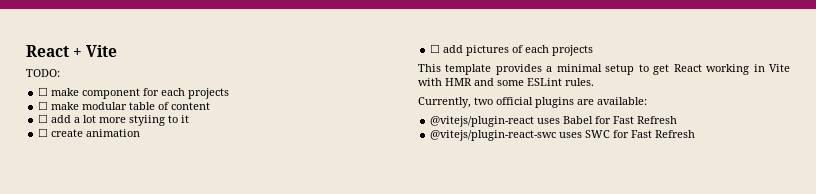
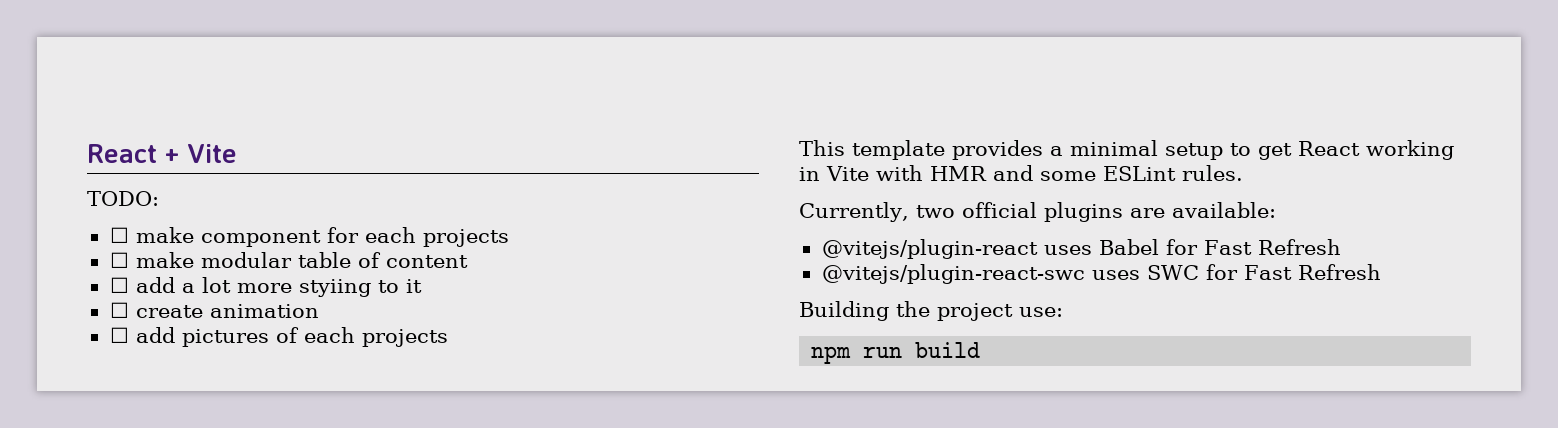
(696, 134) none -> [799,301,1063,321] [811,342,981,364] // Building the project use: // npm run build

